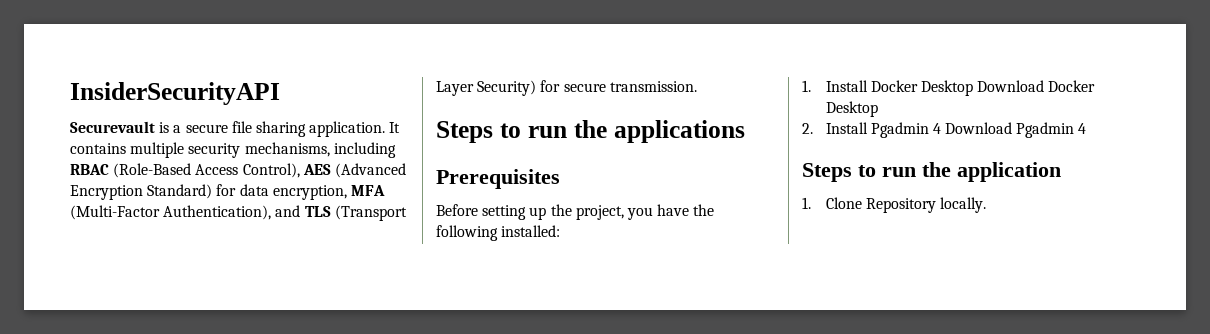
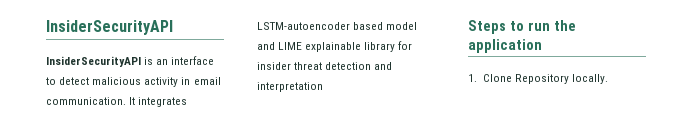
[70,121,401,137] [70,142,396,158] [70,163,406,178] [70,184,385,200] [70,205,407,221] [436,80,697,96] [436,120,745,143] [436,169,560,189] [436,204,715,220] [436,225,561,241] [802,80,1096,96] [825,101,878,117] [802,122,1087,138] Securevault is a secure file sharing application. It contains multiple security mechanisms, including RBAC (Role-Based Access Control), AES (Advanced Encryption Standard) for data encryption, MFA (Multi-Factor Authentication), and TLS (Transport Layer Security) for secure transmission. // Steps to run the applications // Prerequisites // Before setting up the project, you have the following installed: // 1. Install Docker Desktop Download Docker Desktop // 2. Install Pgadmin 4 Download Pgadmin 4 -> [46,56,215,67] [46,77,221,87] [46,97,188,107] [257,22,418,30] [257,41,413,52] [257,62,393,70] [257,82,323,92] InsiderSecurityAPI is an interface to detect malicious activity in email communication. It integrates LSTM-autoencoder based model and LIME explainable library for insider threat detection and interpretation

